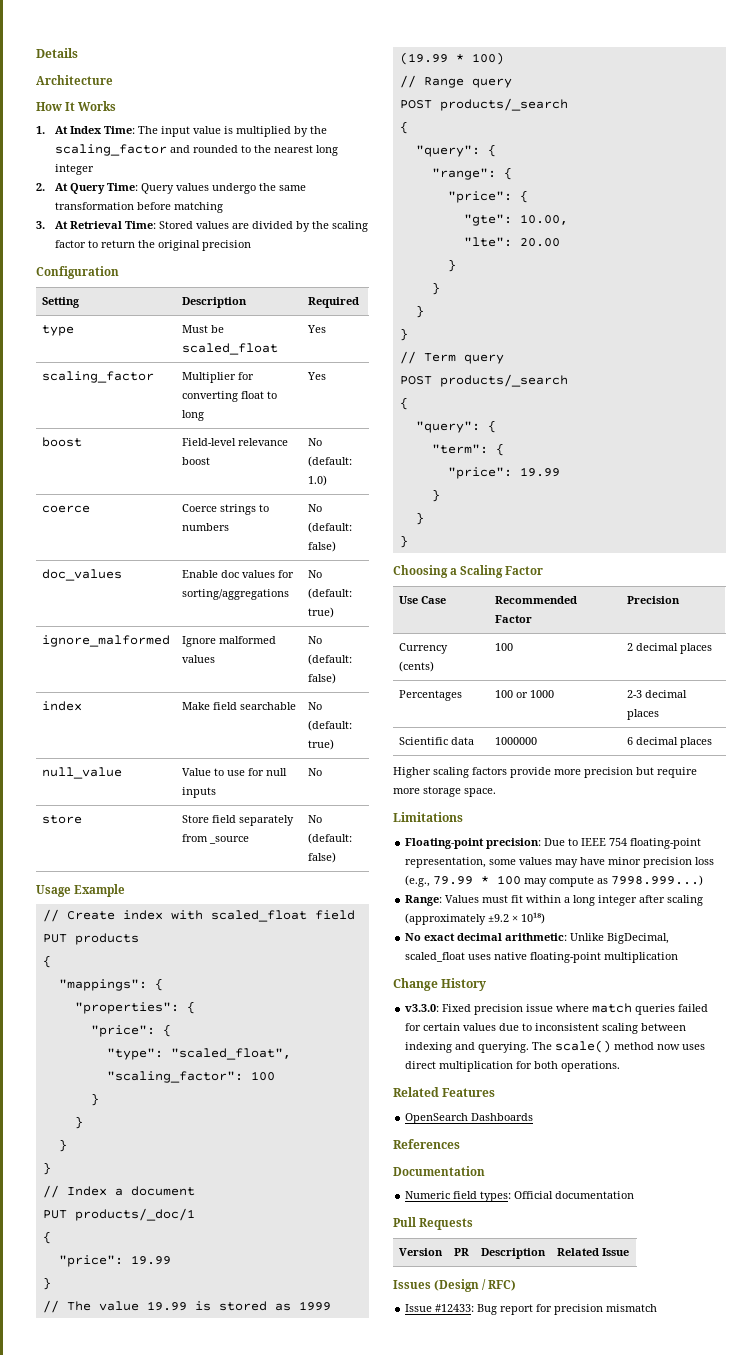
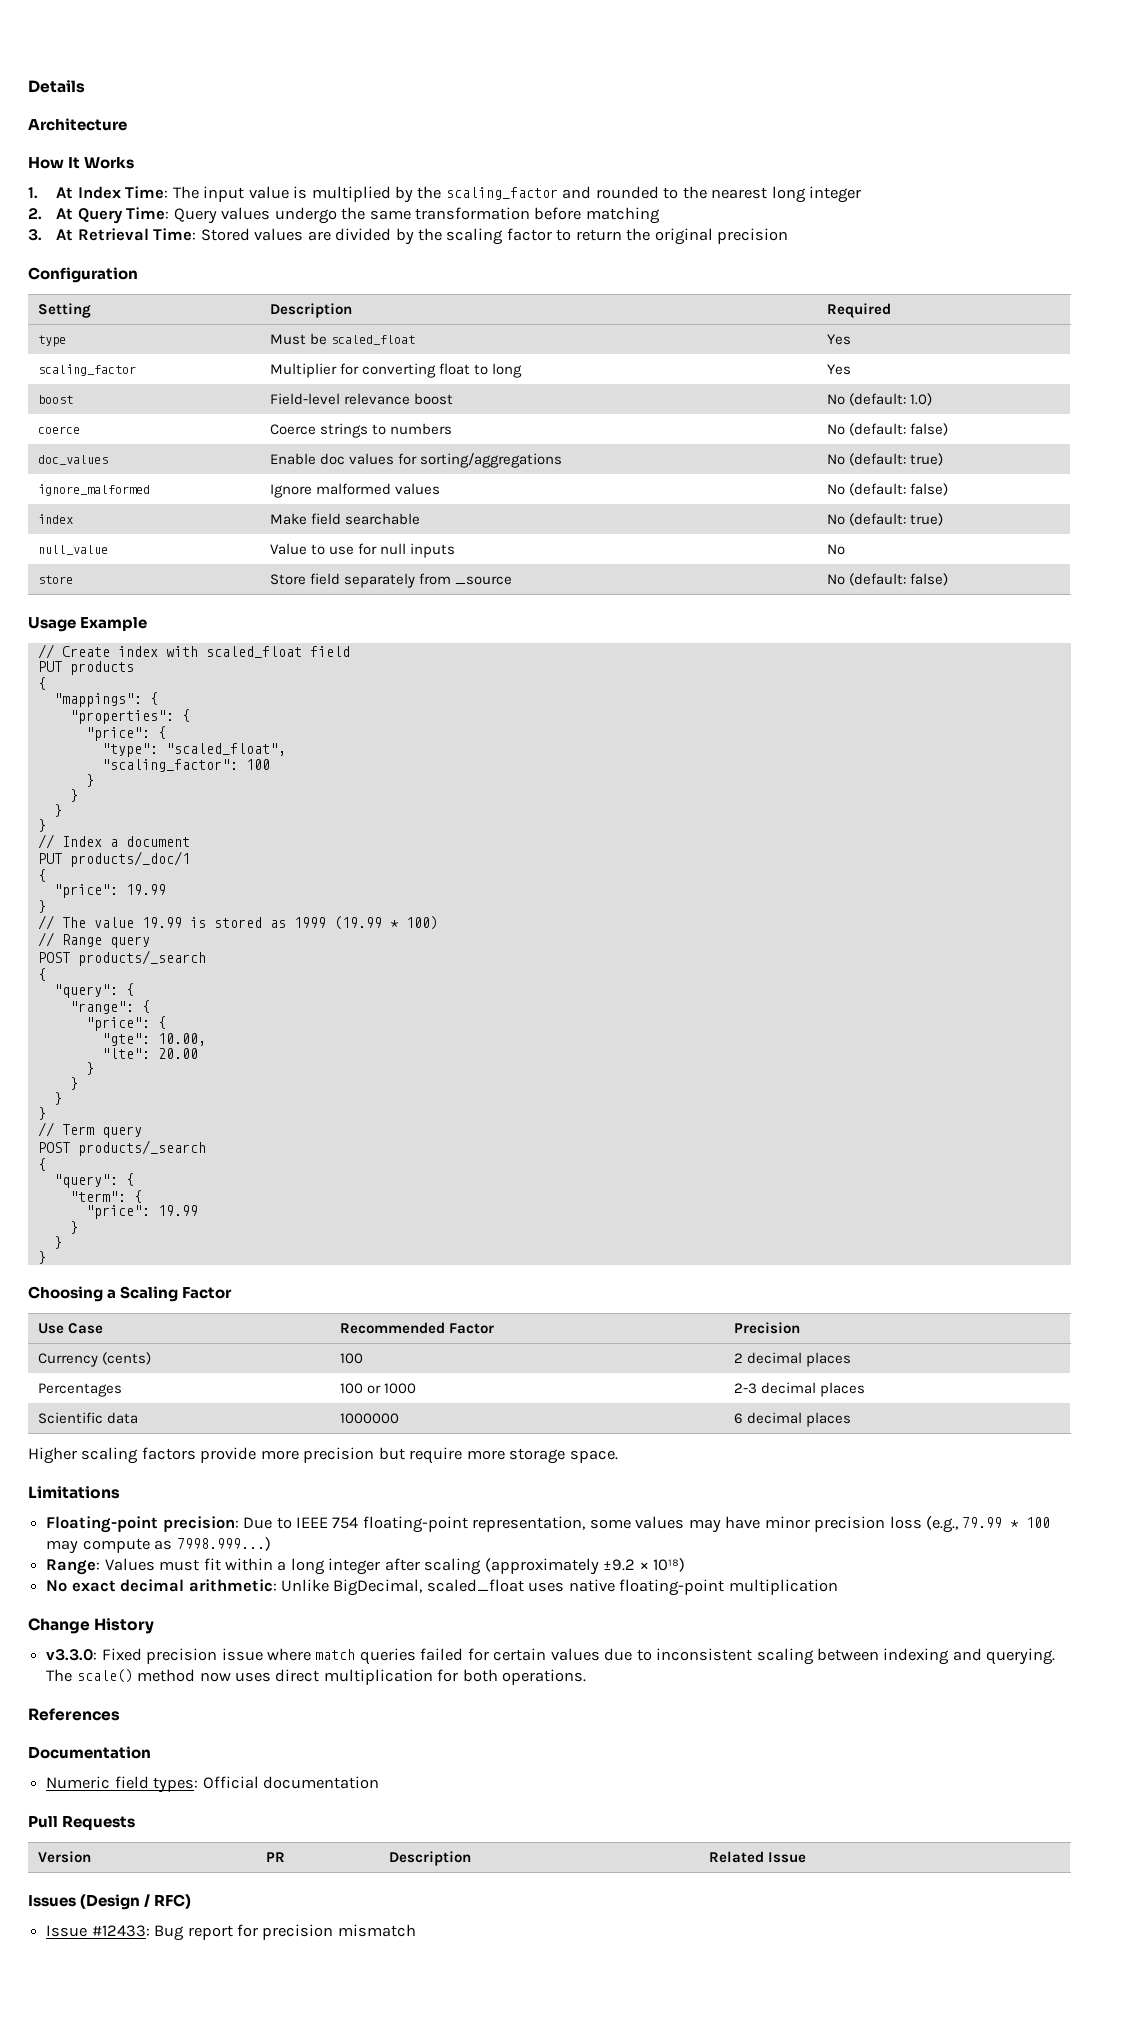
[393,1087,496,1097] [405,1113,534,1124] // Related Features // OpenSearch Dashboards -> (587, 1677) none

